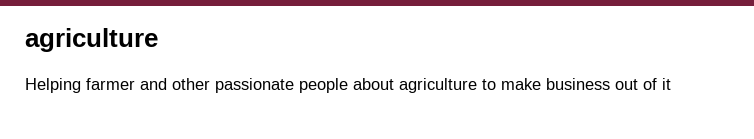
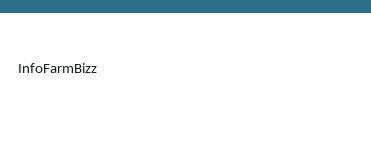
[25,28,158,52] [25,78,671,93] agriculture // Helping farmer and other passionate people about agriculture to make business out of it -> [18,63,97,73] InfoFarmBizz

